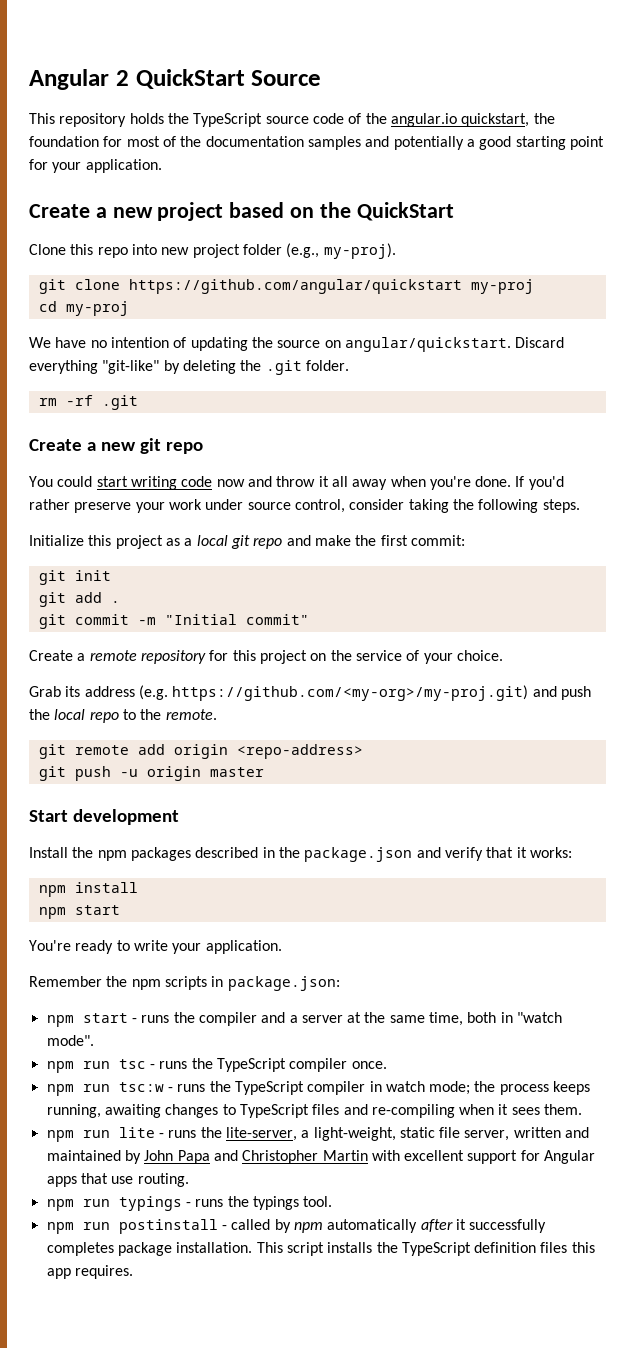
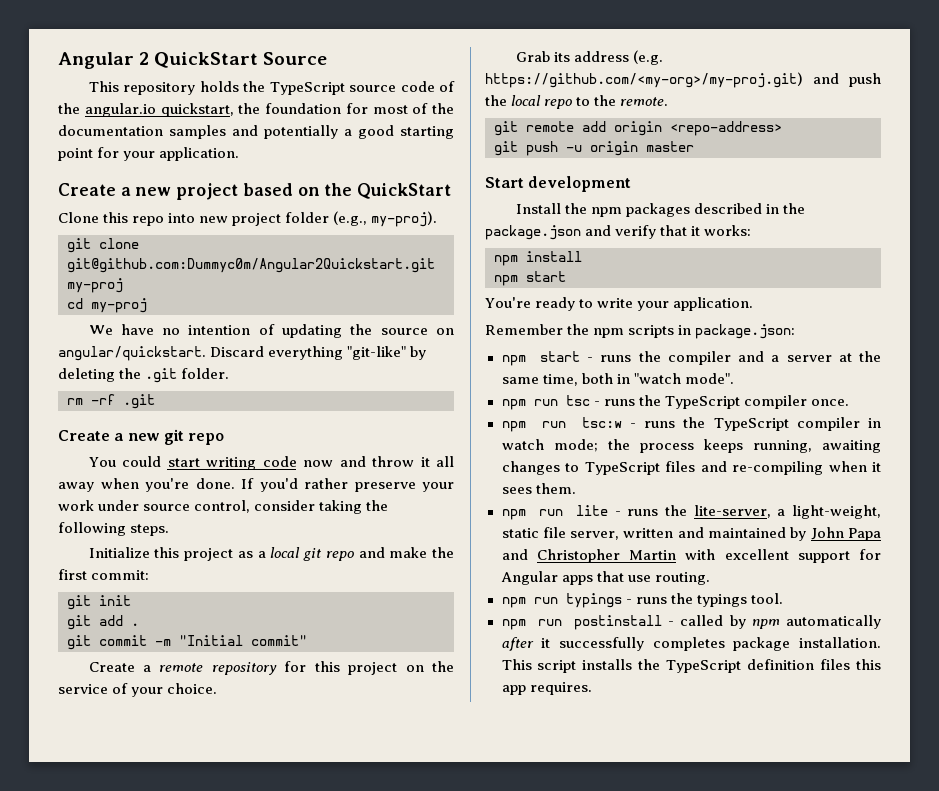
[128,279,462,294] https://github.com/angular/quickstart -> [67,258,435,273] git@github.com:Dummyc0m/Angular2Quickstart.git

